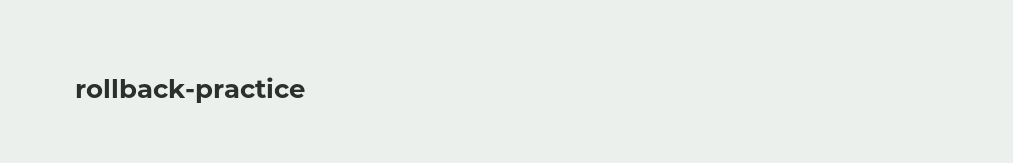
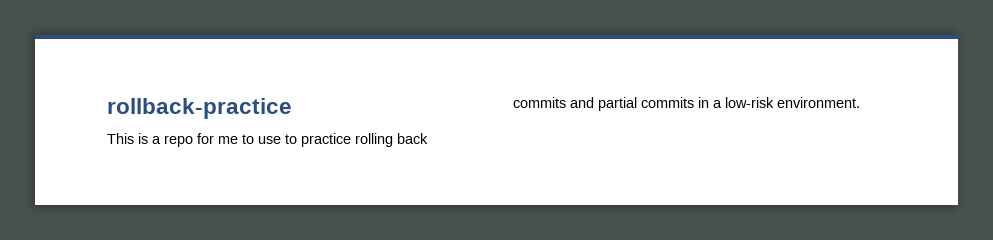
(305, 90) none -> [107,133,428,147] [513,97,860,111] // This is a repo for me to use to practice rolling back commits and partial commits in a low-risk environment.

